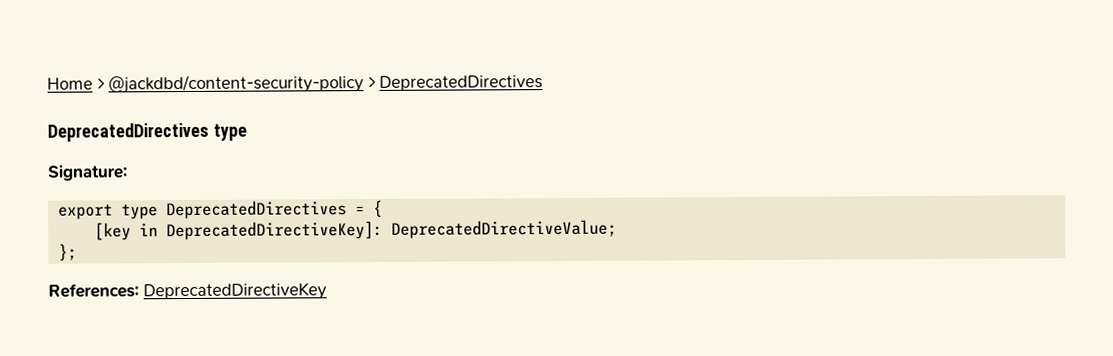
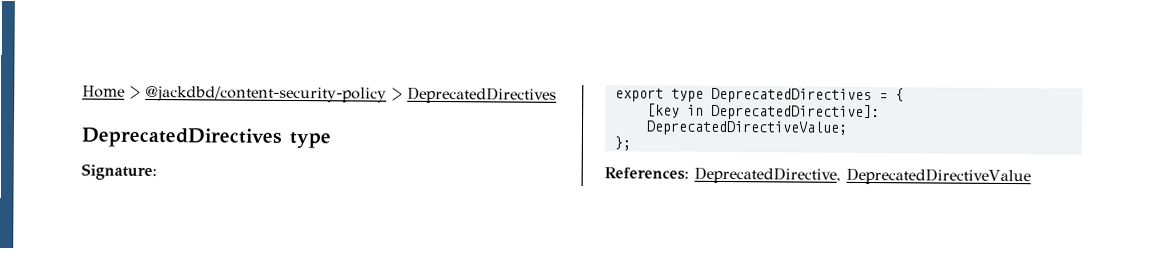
[166,220,384,241] DeprecatedDirectiveKey]: -> [710,103,880,121] DeprecatedDirective]:
[142,282,327,301] DeprecatedDirectiveKey -> [694,166,1031,186] DeprecatedDirective, DeprecatedDirectiveValue

